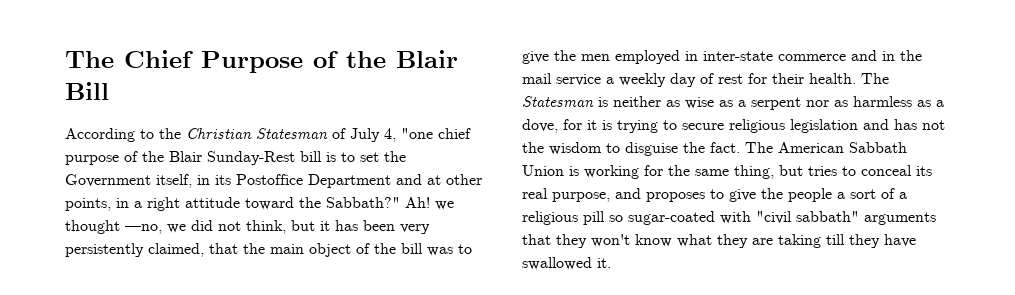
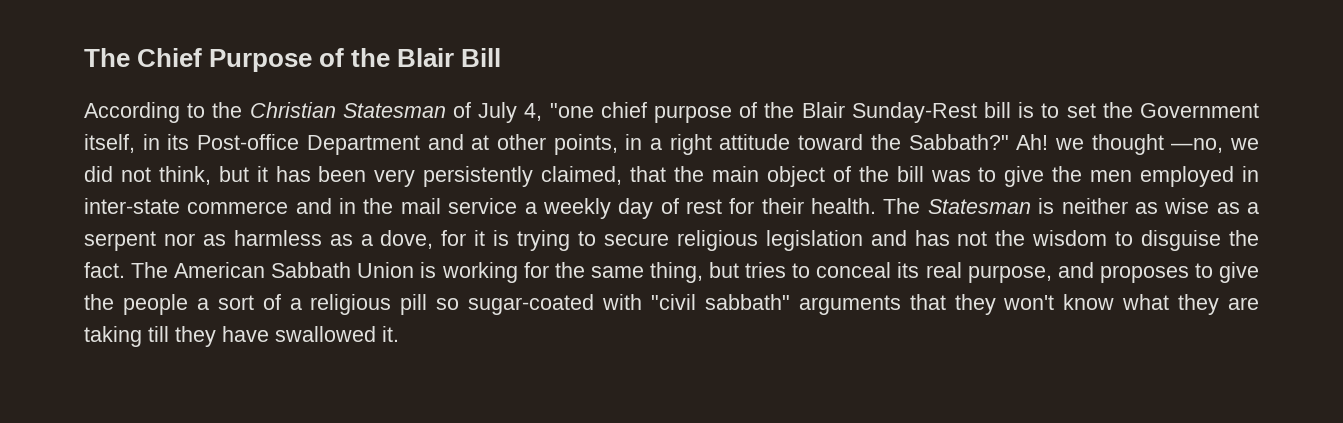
[236,174,303,185] Postoffice -> [197,134,300,150] Post-office

